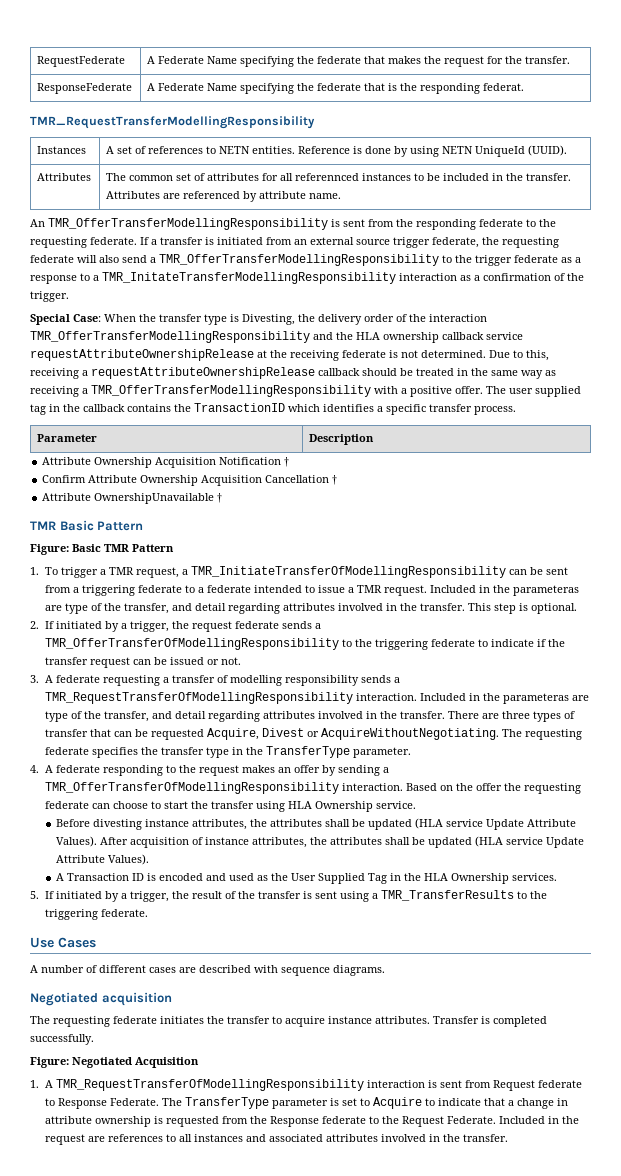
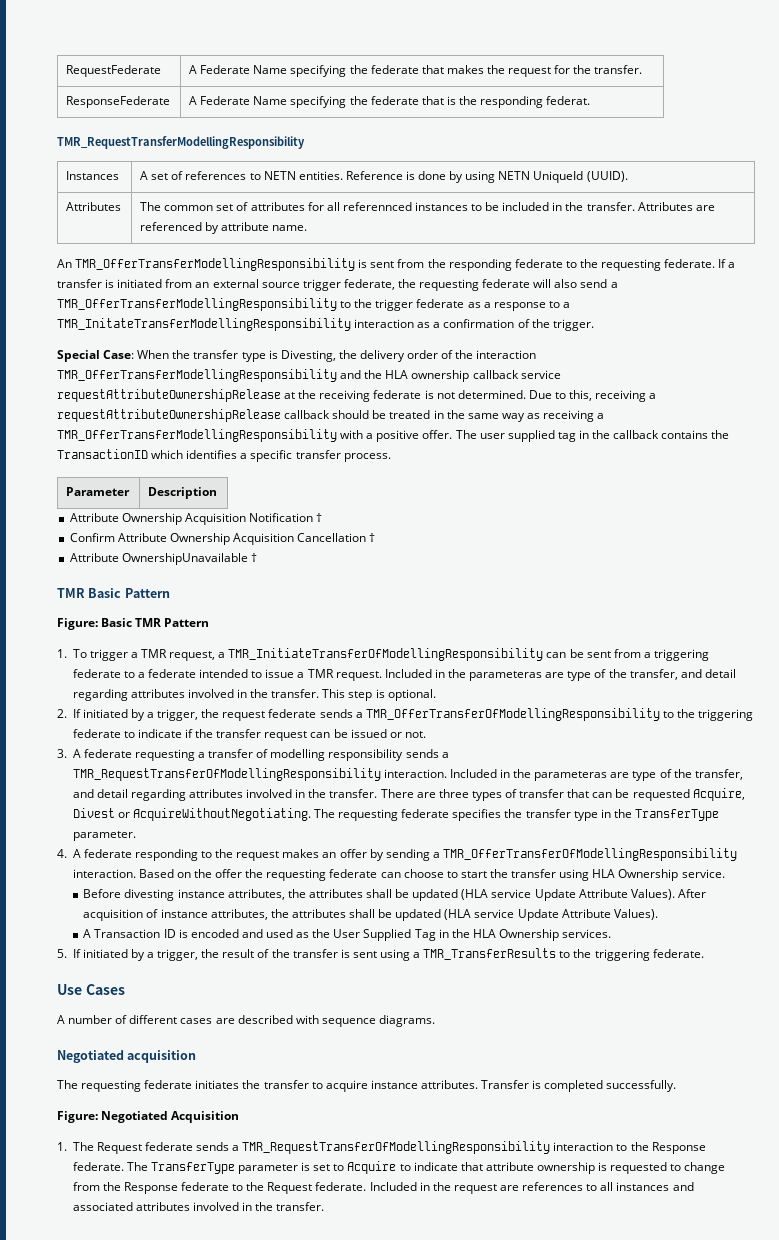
[44,1079,582,1091] [44,1098,159,1109] A TMR_RequestTransferOfModellingResponsibility interaction is sent from Request federate to Response Federate. -> [72,1141,706,1154] [72,1162,124,1171] The Request federate sends a TMR_RequestTransferOfModellingResponsibility interaction to the Response federate.
[507,1098,568,1109] a change in -> (483, 1166) none
(219, 1121) none -> [670,1162,726,1174] to change
[446,1116,496,1124] Federate. -> [315,1182,367,1191] federate.

